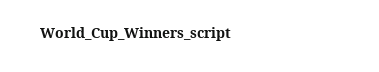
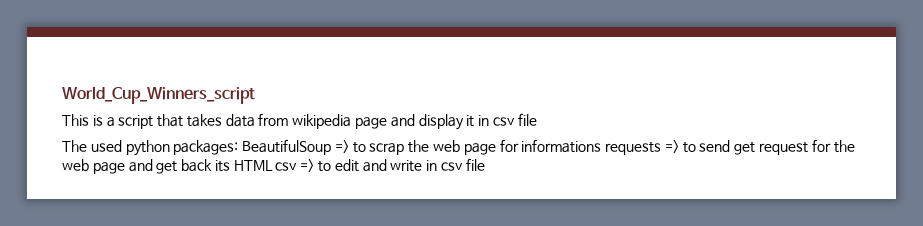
(231, 34) none -> [62,113,537,130] [62,139,855,156] [62,158,485,174] // This is a script that takes data from wikipedia page and display it in csv file // The used python packages: BeautifulSoup => to scrap the web page for informations requests => to send get request for the web page and get back its HTML csv => to edit and write in csv file

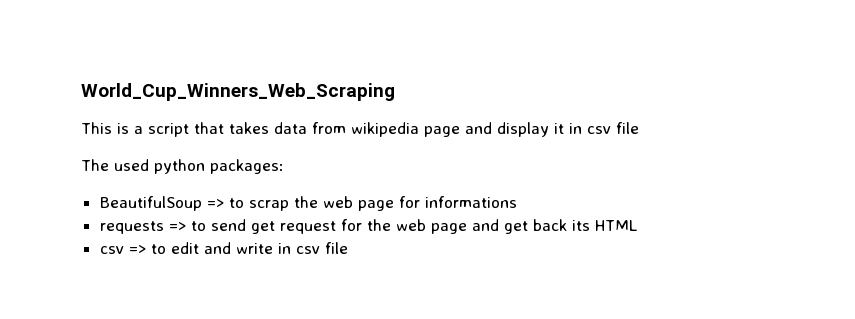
[62,86,255,104] World_Cup_Winners_script -> [81,83,395,101] World_Cup_Winners_Web_Scraping
(239, 147) none -> (284, 166) //
(602, 146) none -> (517, 202) //
(273, 165) none -> (637, 225) //

